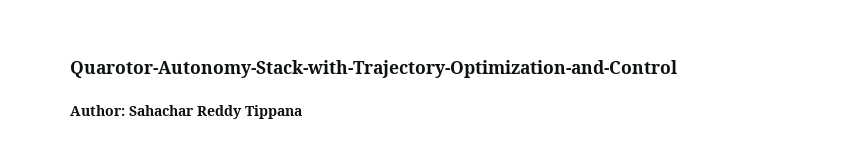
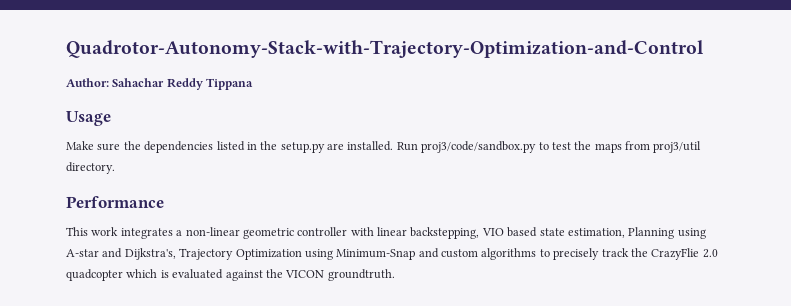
[70,60,677,78] Quarotor-Autonomy-Stack-with-Trajectory-Optimization-and-Control -> [66,40,704,58] Quadrotor-Autonomy-Stack-with-Trajectory-Optimization-and-Control
(302, 112) none -> [66,111,111,126] [66,141,702,153] [66,162,115,174] [66,196,164,208] [66,227,706,239] [66,248,718,260] [66,269,395,281] // Usage // Make sure the dependencies listed in the setup.py are installed. Run proj3/code/sandbox.py to test the maps from proj3/util directory. // Performance // This work integrates a non-linear geometric controller with linear backstepping, VIO based state estimation, Planning using A-star and Dijkstra's, Trajectory Optimization using Minimum-Snap and custom algorithms to precisely track the CrazyFlie 2.0 quadcopter which is evaluated against the VICON groundtruth.

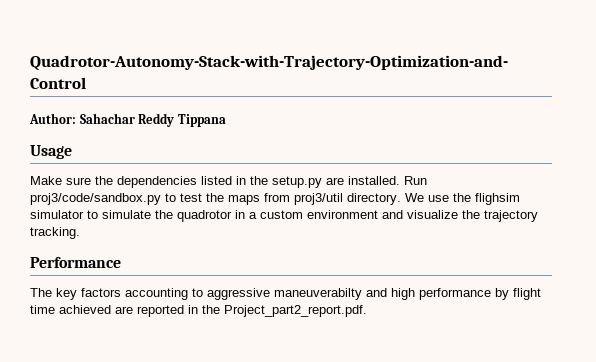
[66,196,164,208] [66,227,706,239] [66,248,718,260] [66,269,395,281] // Performance // This work integrates a non-linear geometric controller with linear backstepping, VIO based state estimation, Planning using A-star and Dijkstra's, Trajectory Optimization using Minimum-Snap and custom algorithms to precisely track the CrazyFlie 2.0 quadcopter which is evaluated against the VICON groundtruth. -> [405,193,520,205] [30,210,538,222] [30,227,80,239] [30,257,121,268] [30,288,541,300] [30,305,367,317] We use the flighsim simulator to simulate the quadrotor in a custom environment and visualize the trajectory tracking. // Performance // The key factors accounting to aggressive maneuverabilty and high performance by flight time achieved are reported in the Project_part2_report.pdf.

